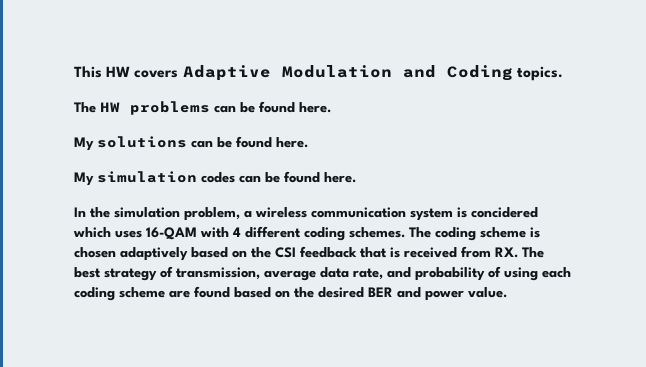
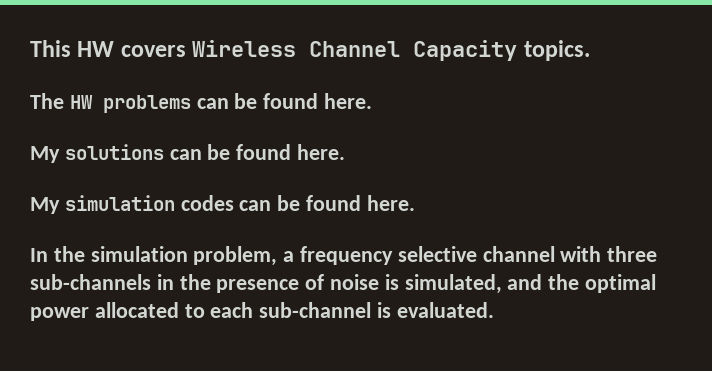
[182,65,513,81] Adaptive Modulation and Coding -> [192,40,518,61] Wireless Channel Capacity
[255,207,538,221] [73,226,540,241] [74,246,544,261] [74,266,571,281] [74,286,507,301] wireless communication system is concidered which uses 16-QAM with 4 different coding schemes. The coding scheme is chosen adaptively based on the CSI feedback that is received from RX. The best strategy of transmission, average data rate, and probability of using each coding scheme are found based on the desired BER and power value. -> [300,246,658,265] [30,274,657,294] [30,302,494,321] frequency selective channel with three sub-channels in the presence of noise is simulated, and the optimal power allocated to each sub-channel is evaluated.

